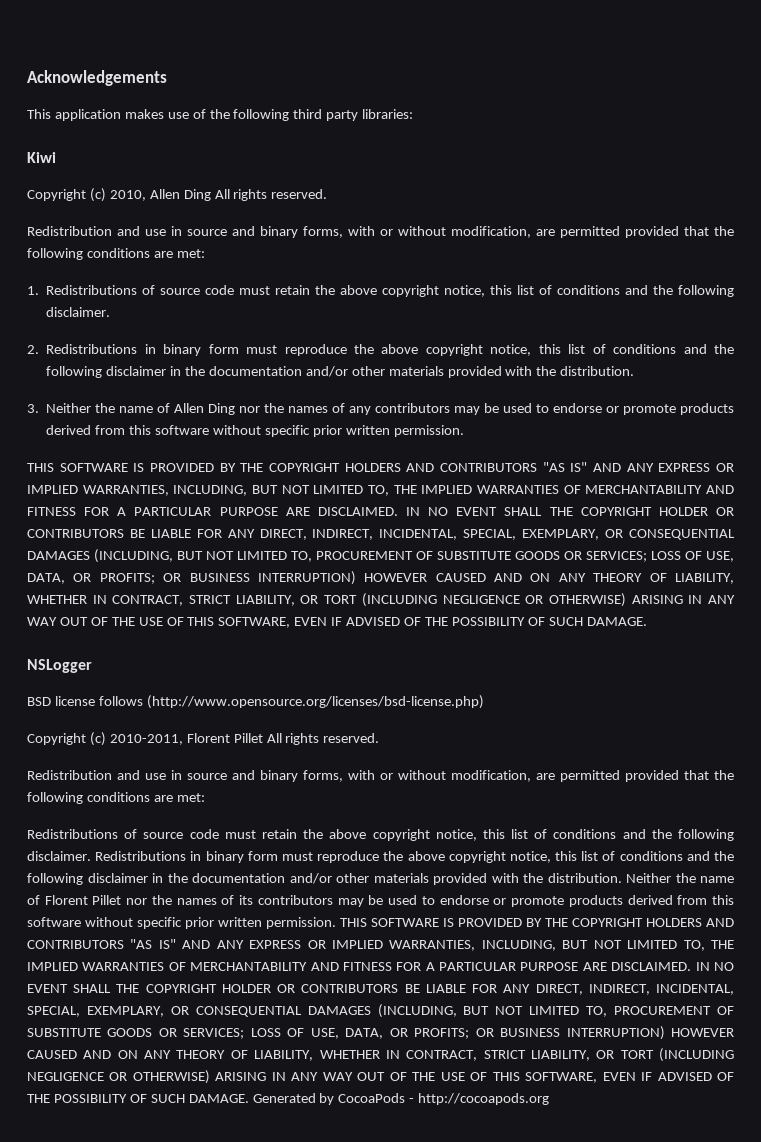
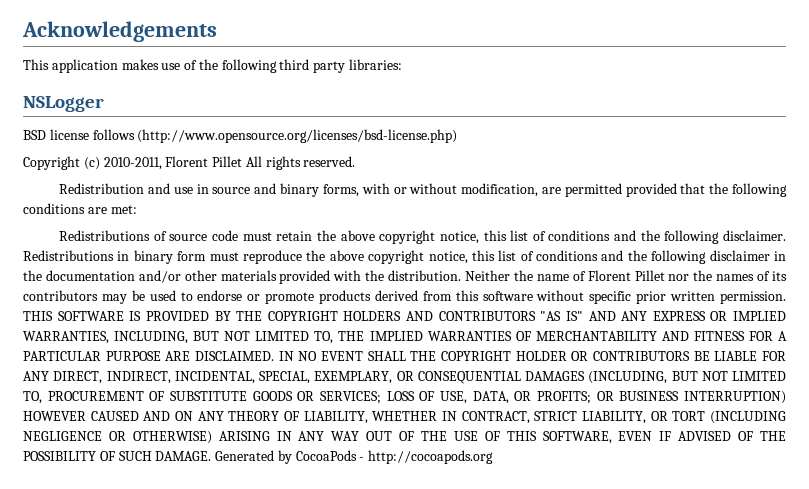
[27,152,56,163] [27,188,328,202] [27,226,734,238] [27,248,205,260] [27,285,734,297] [46,307,111,317] [27,344,735,356] [46,366,635,378] [27,403,734,415] [46,425,464,437] [27,462,734,472] [27,485,734,496] [27,507,734,516] [27,529,735,540] [27,549,734,563] [27,571,734,585] [27,593,736,607] [27,617,647,628] // Kiwi // Copyright (c) 2010, Allen Ding All rights reserved. // Redistribution and use in source and binary forms, with or without modification, are permitted provided that the following conditions are met: // 1. Redistributions of source code must retain the above copyright notice, this list of conditions and the following disclaimer. // 2. Redistributions in binary form must reproduce the above copyright notice, this list of conditions and the following disclaimer in the documentation and/or other materials provided with the distribution. // 3. Neither the name of Allen Ding nor the names of any contributors may be used to endorse or promote products derived from this software without specific prior written permission. // THIS SOFTWARE IS PROVIDED BY THE COPYRIGHT HOLDERS AND CONTRIBUTORS "AS IS" AND ANY EXPRESS OR IMPLIED WARRANTIES, INCLUDING, BUT NOT LIMITED TO, THE IMPLIED WARRANTIES OF MERCHANTABILITY AND FITNESS FOR A PARTICULAR PURPOSE ARE DISCLAIMED. IN NO EVENT SHALL THE COPYRIGHT HOLDER OR CONTRIBUTORS BE LIABLE FOR ANY DIRECT, INDIRECT, INCIDENTAL, SPECIAL, EXEMPLARY, OR CONSEQUENTIAL DAMAGES (INCLUDING, BUT NOT LIMITED TO, PROCUREMENT OF SUBSTITUTE GOODS OR SERVICES; LOSS OF USE, DATA, OR PROFITS; OR BUSINESS INTERRUPTION) HOWEVER CAUSED AND ON ANY THEORY OF LIABILITY, WHETHER IN CONTRACT, STRICT LIABILITY, OR TORT (INCLUDING NEGLIGENCE OR OTHERWISE) ARISING IN ANY WAY OUT OF THE USE OF THIS SOFTWARE, EVEN IF ADVISED OF THE POSSIBILITY OF SUCH DAMAGE. -> (403, 64) none

